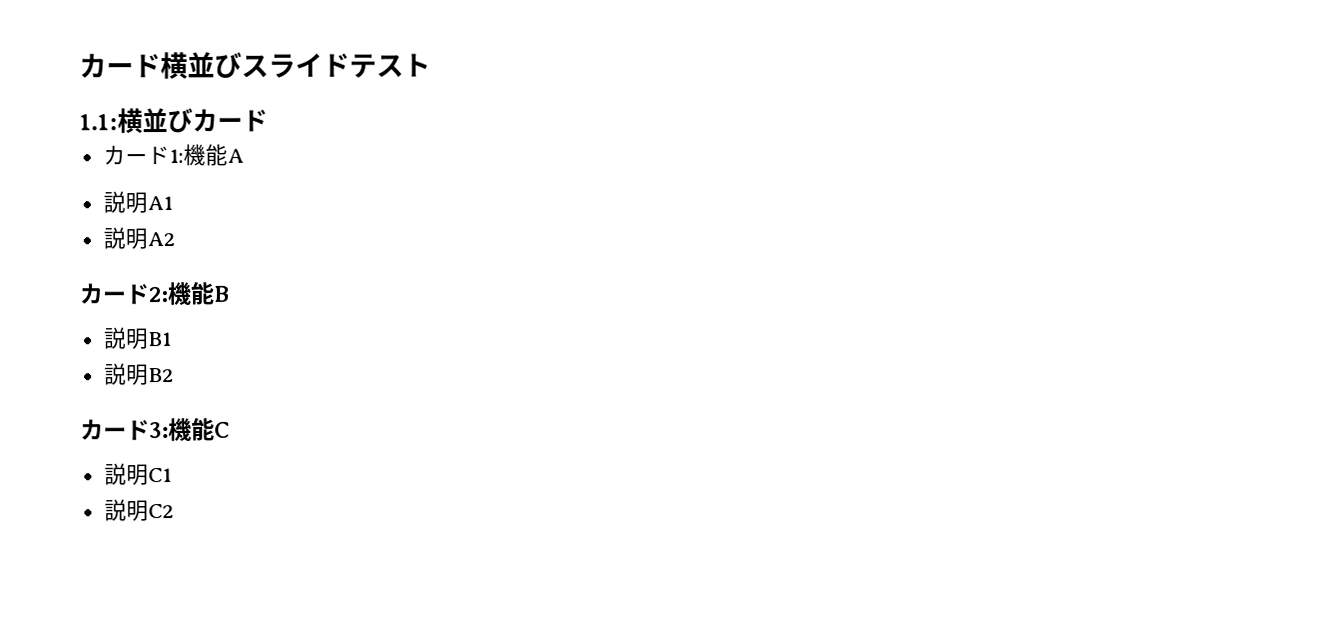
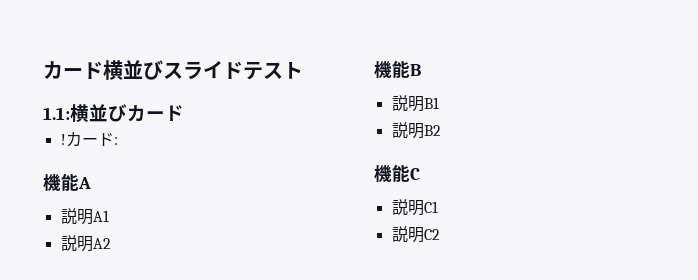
[102,145,184,166] カード1: -> [60,132,118,147] !カード: //
[79,283,168,305] カード2: -> (111, 243) none
[80,419,169,441] カード3: -> (441, 130) none

